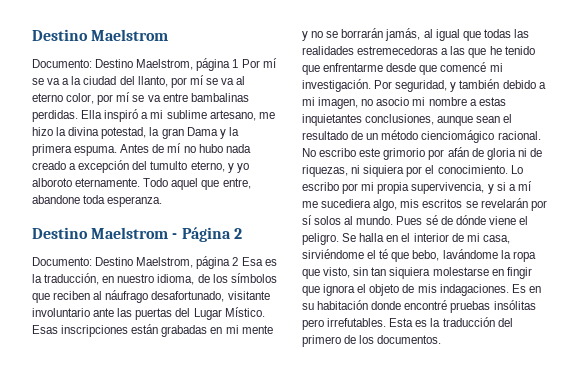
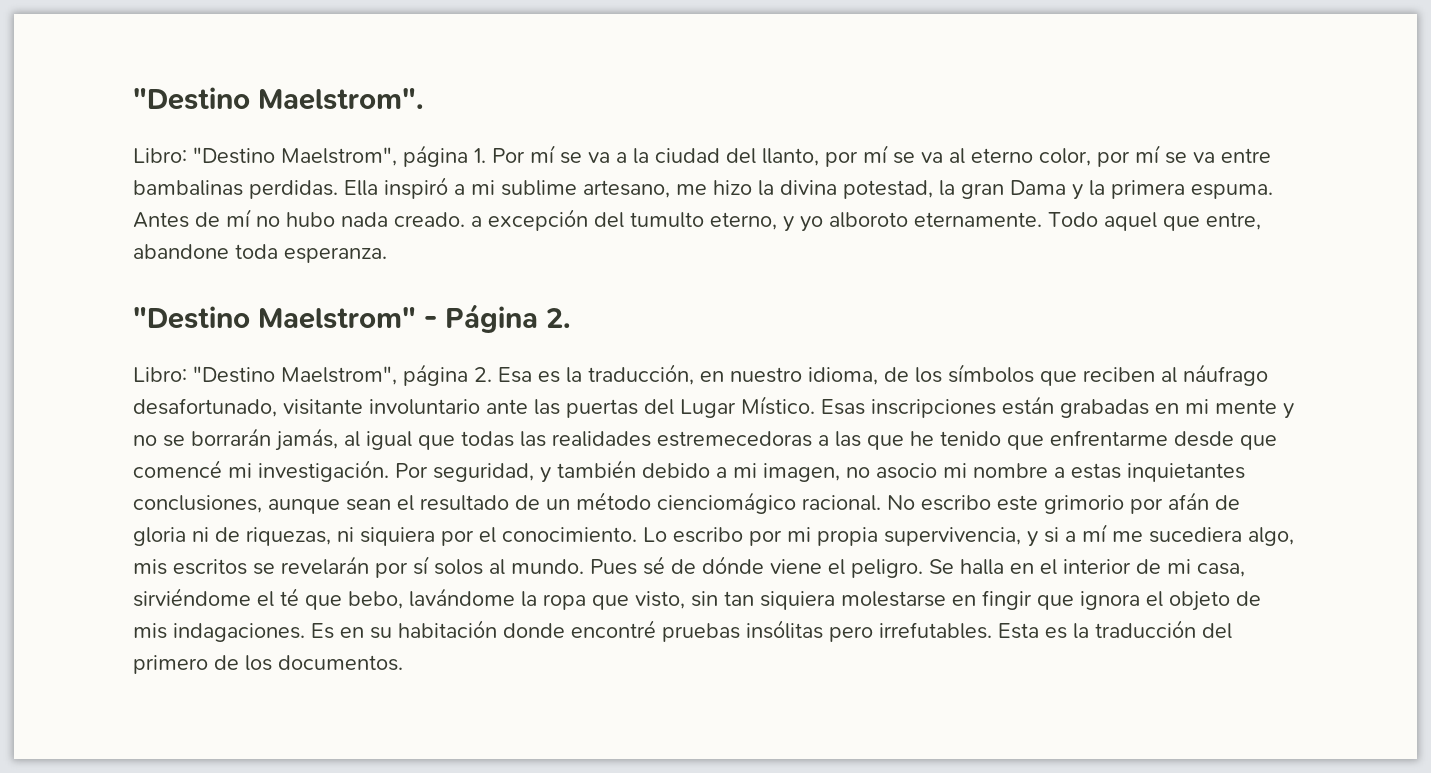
[32,29,169,41] [32,58,239,71] Destino Maelstrom // Documento: Destino Maelstrom, página 1 -> [133,87,424,110] [133,145,486,167] "Destino Maelstrom". // Libro: "Destino Maelstrom", página 1.
[32,161,66,170] creado -> [394,212,465,227] creado.
[32,227,242,242] [32,256,239,269] Destino Maelstrom - Página 2 // Documento: Destino Maelstrom, página 2 -> [133,303,571,333] [133,364,492,386] "Destino Maelstrom" - Página 2. // Libro: "Destino Maelstrom", página 2.

